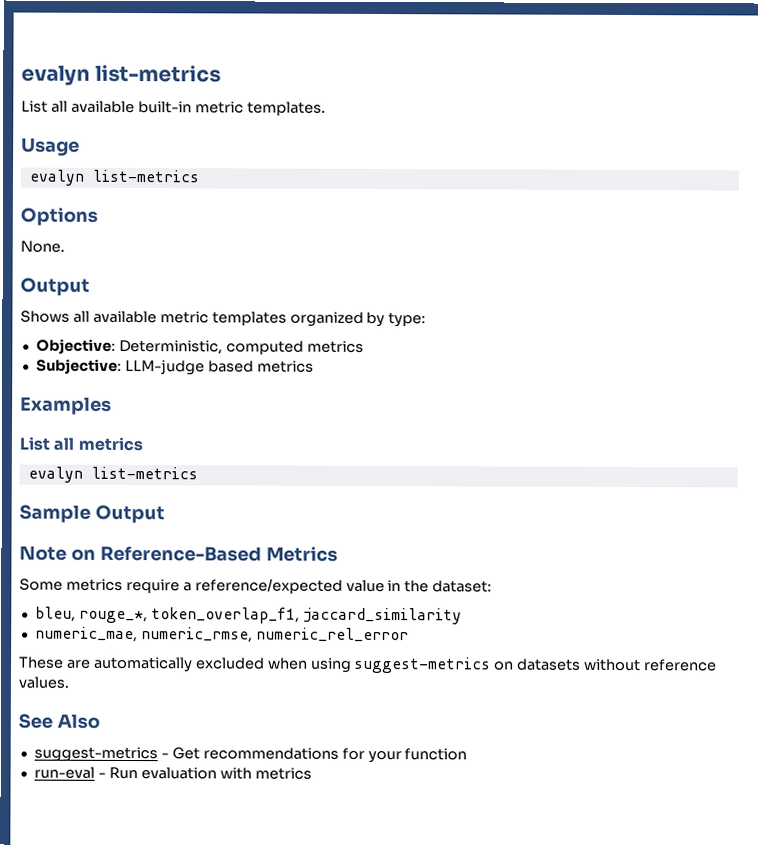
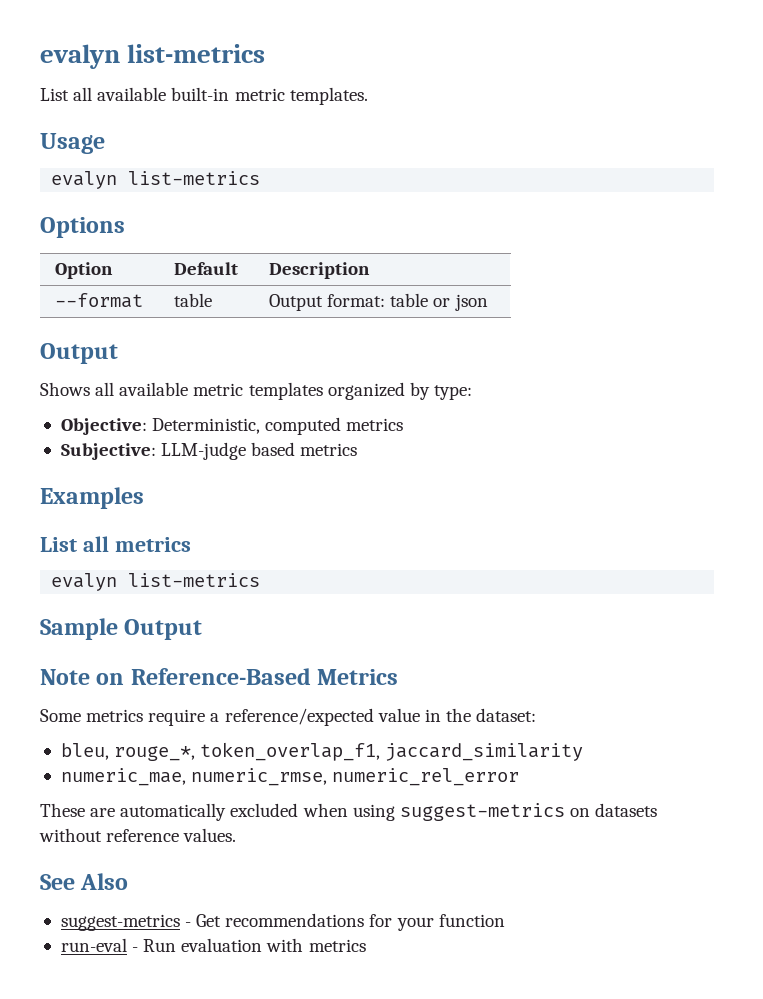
[20,240,65,253] // None. -> [55,262,114,279] [174,262,239,275] [269,262,371,279] [55,293,144,308] [174,293,213,307] [269,293,488,311] // Option | Default | Description // --format | table | Output format: table or json

